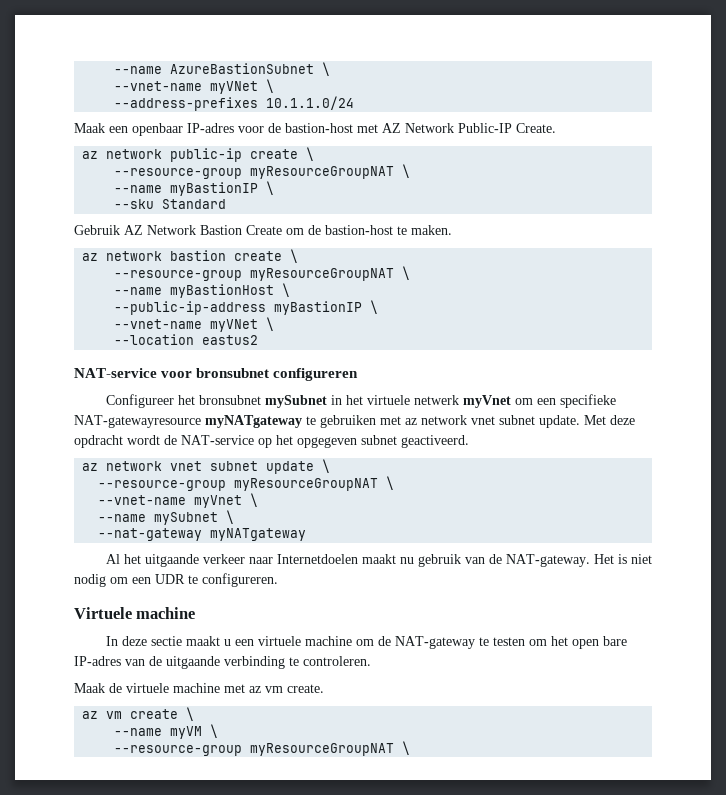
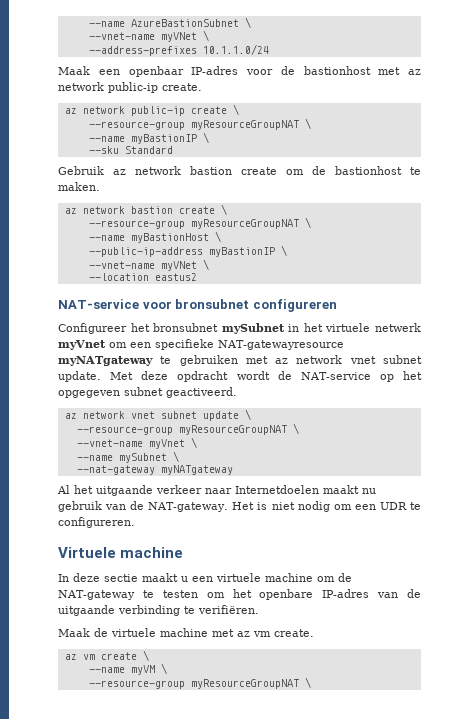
[285,123,556,133] bastion-host met AZ Network Public-IP Create. -> [303,66,421,75] [58,82,202,93] bastionhost met az network public-ip create.
[124,225,393,235] AZ Network Bastion Create om de bastion-host -> [113,166,402,175] az network bastion create om de bastionhost
[571,636,627,649] open bare -> [259,589,314,600] openbare
[303,656,371,666] controleren. -> [198,605,259,614] verifiëren.

